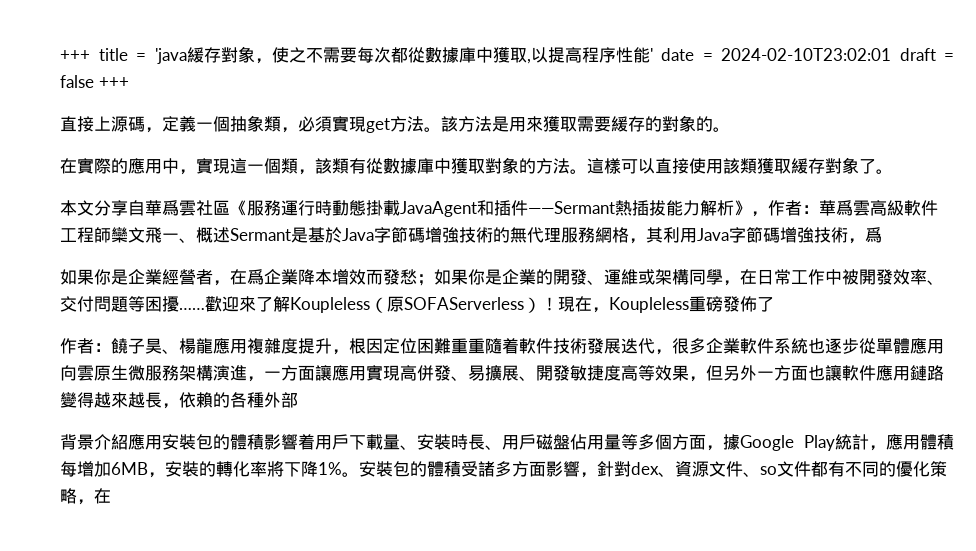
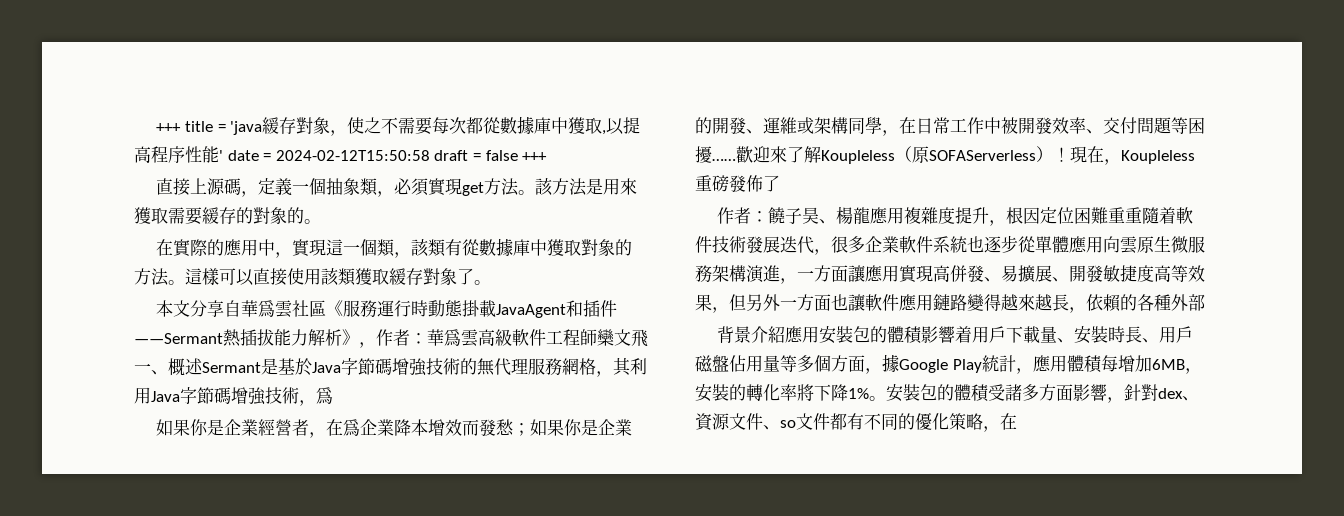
[721,48,891,61] 2024-02-10T23:02:01 -> [275,150,430,161] 2024-02-12T15:50:58

